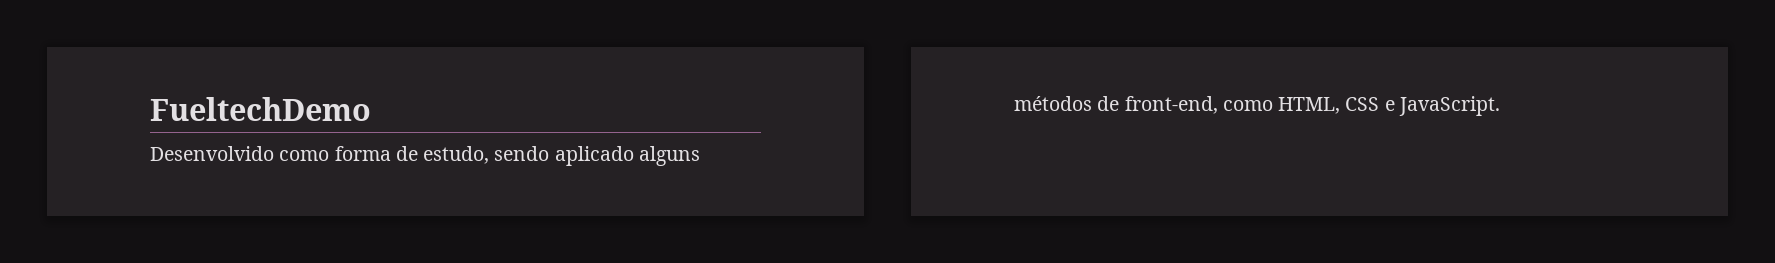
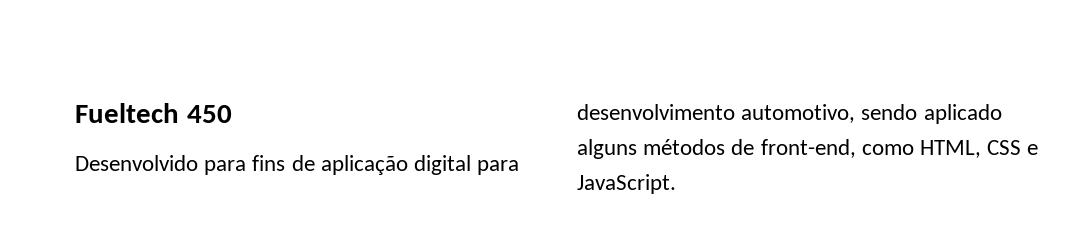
[150,97,371,121] FueltechDemo -> [75,103,232,123] Fueltech 450
[279,146,490,164] como forma de estudo, -> [204,155,520,175] [577,104,856,123] para fins de aplicação digital para desenvolvimento automotivo,

